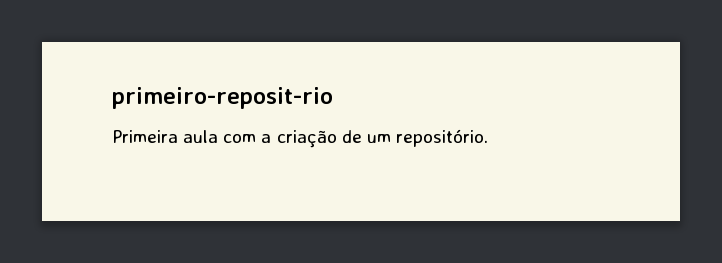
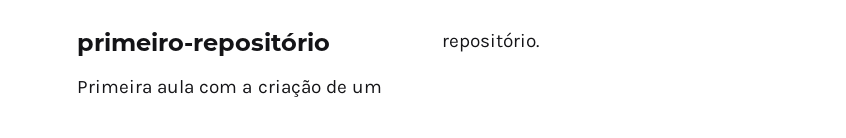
[112,87,333,109] primeiro-reposit-rio -> [77,32,330,56] primeiro-repositório

